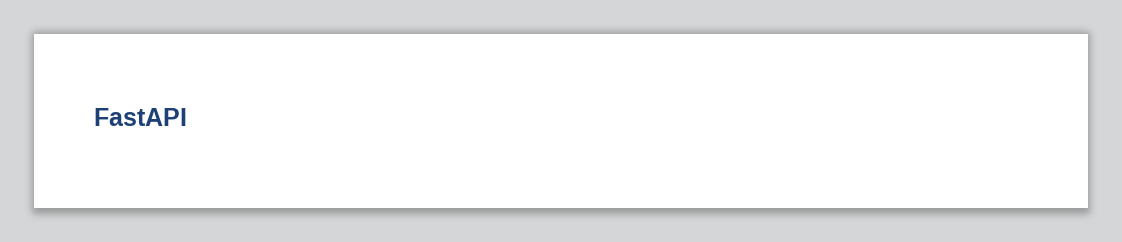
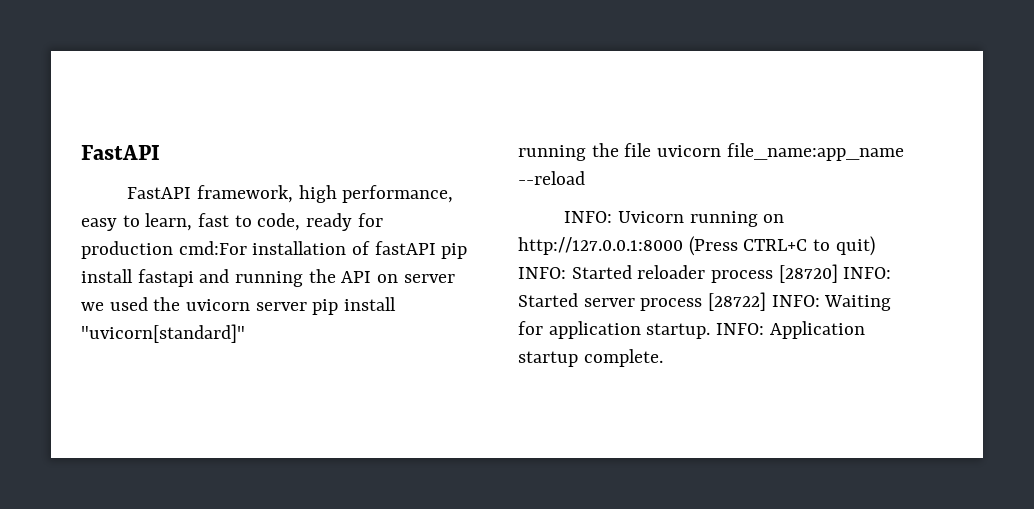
[94,108,187,126] FastAPI -> [81,145,160,160] [127,185,454,203] [81,213,383,231] [81,241,468,259] [81,269,455,287] [81,297,397,315] [81,324,245,343] [518,143,904,161] [518,171,585,185] [564,211,785,227] [518,236,875,256] [518,264,892,283] [518,292,892,311] [518,321,865,339] [518,349,663,367] FastAPI // FastAPI framework, high performance, easy to learn, fast to code, ready for production cmd:For installation of fastAPI pip install fastapi and running the API on server we used the uvicorn server pip install "uvicorn[standard]" // running the file uvicorn file_name:app_name --reload // INFO: Uvicorn running on http://127.0.0.1:8000 (Press CTRL+C to quit) INFO: Started reloader process [28720] INFO: Started server process [28722] INFO: Waiting for application startup. INFO: Application startup complete.

